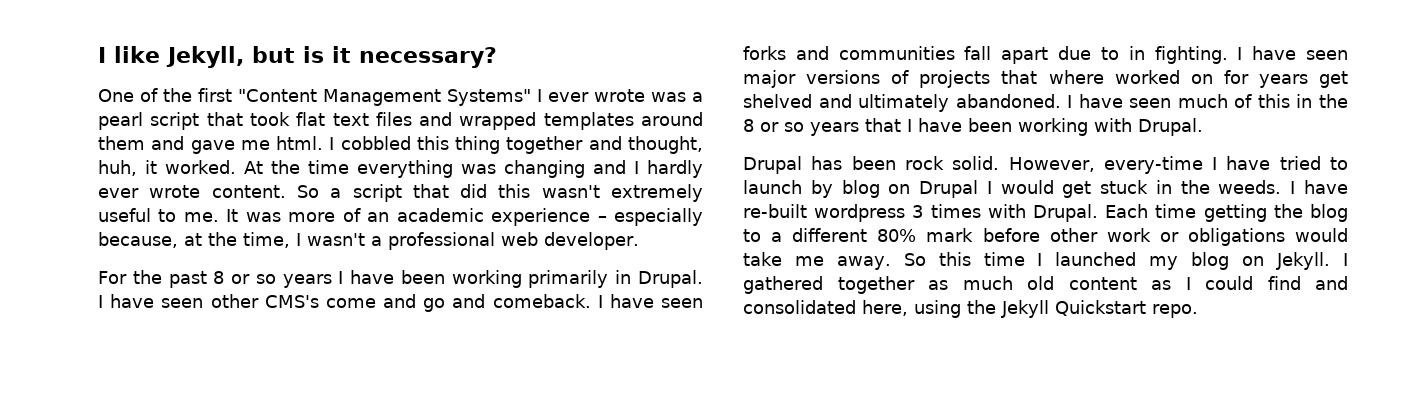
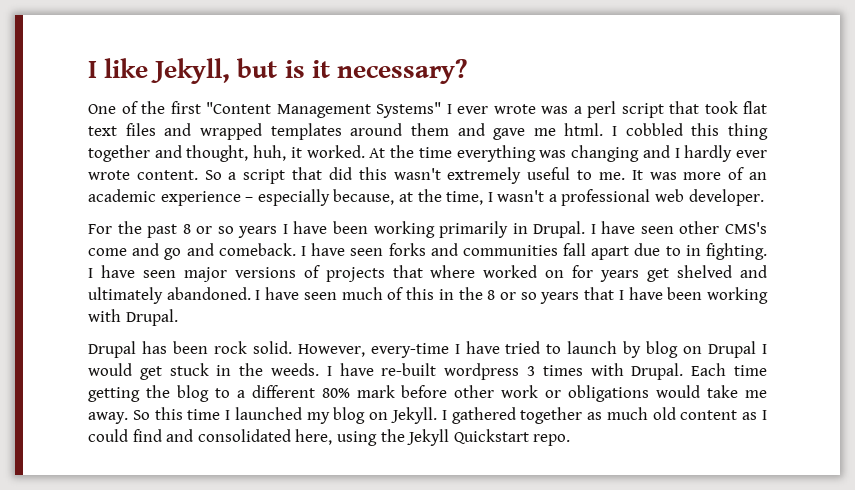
[98,112,143,130] pearl -> [587,101,616,118] perl

